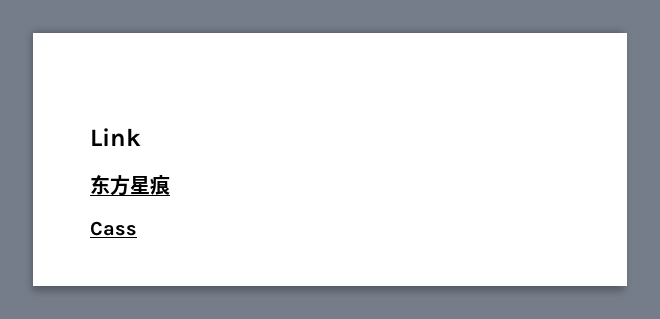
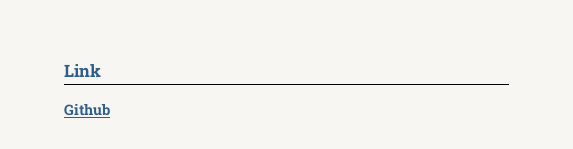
[90,174,170,196] [90,221,137,236] 东方星痕 // Cass -> [64,103,110,116] Github

